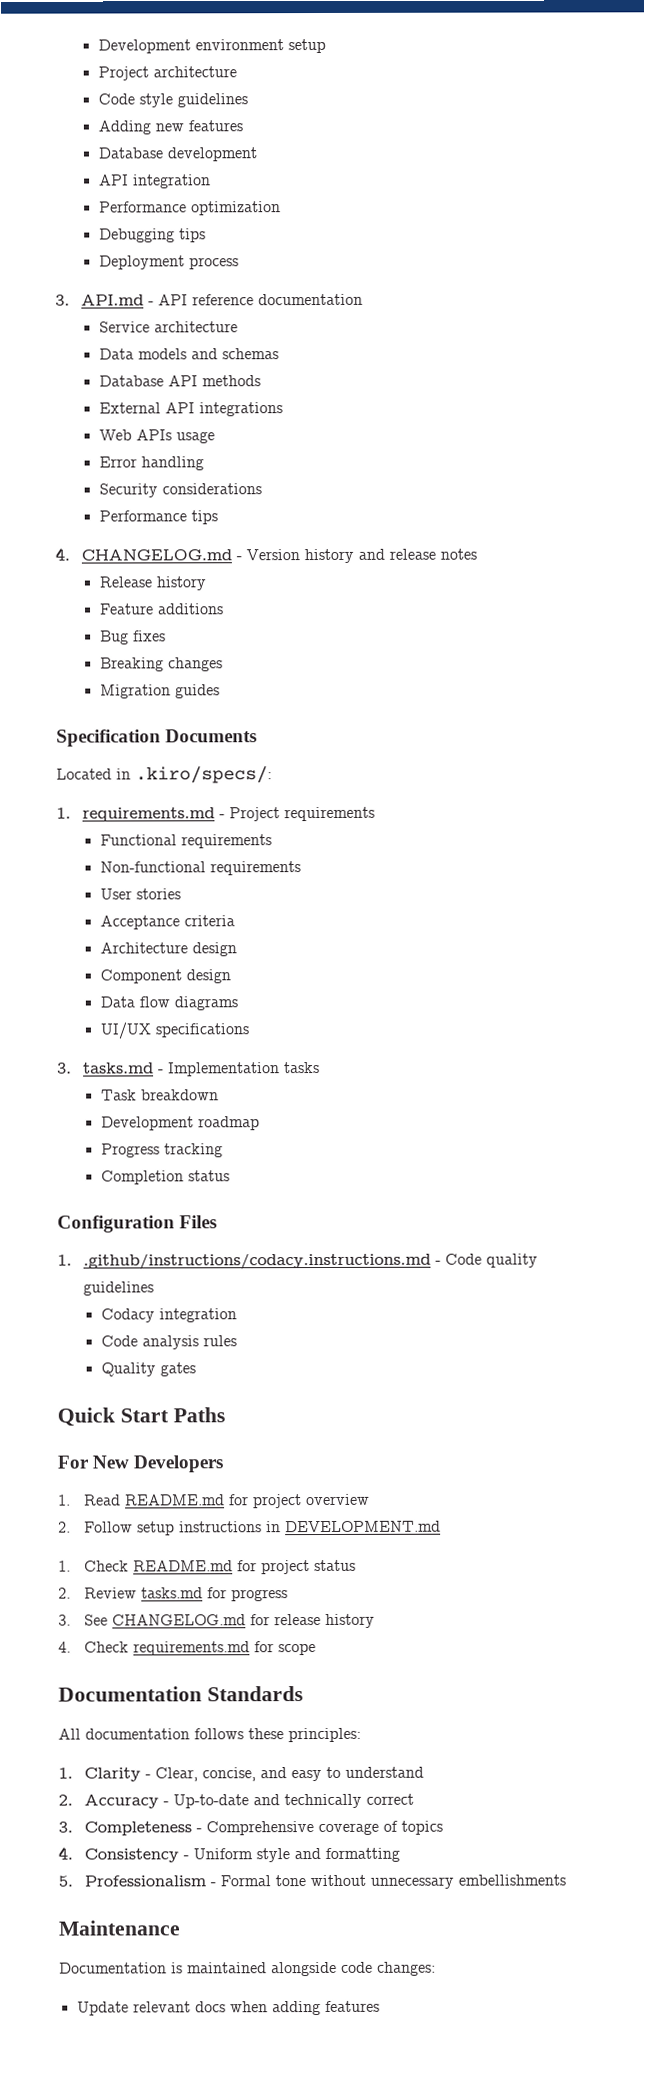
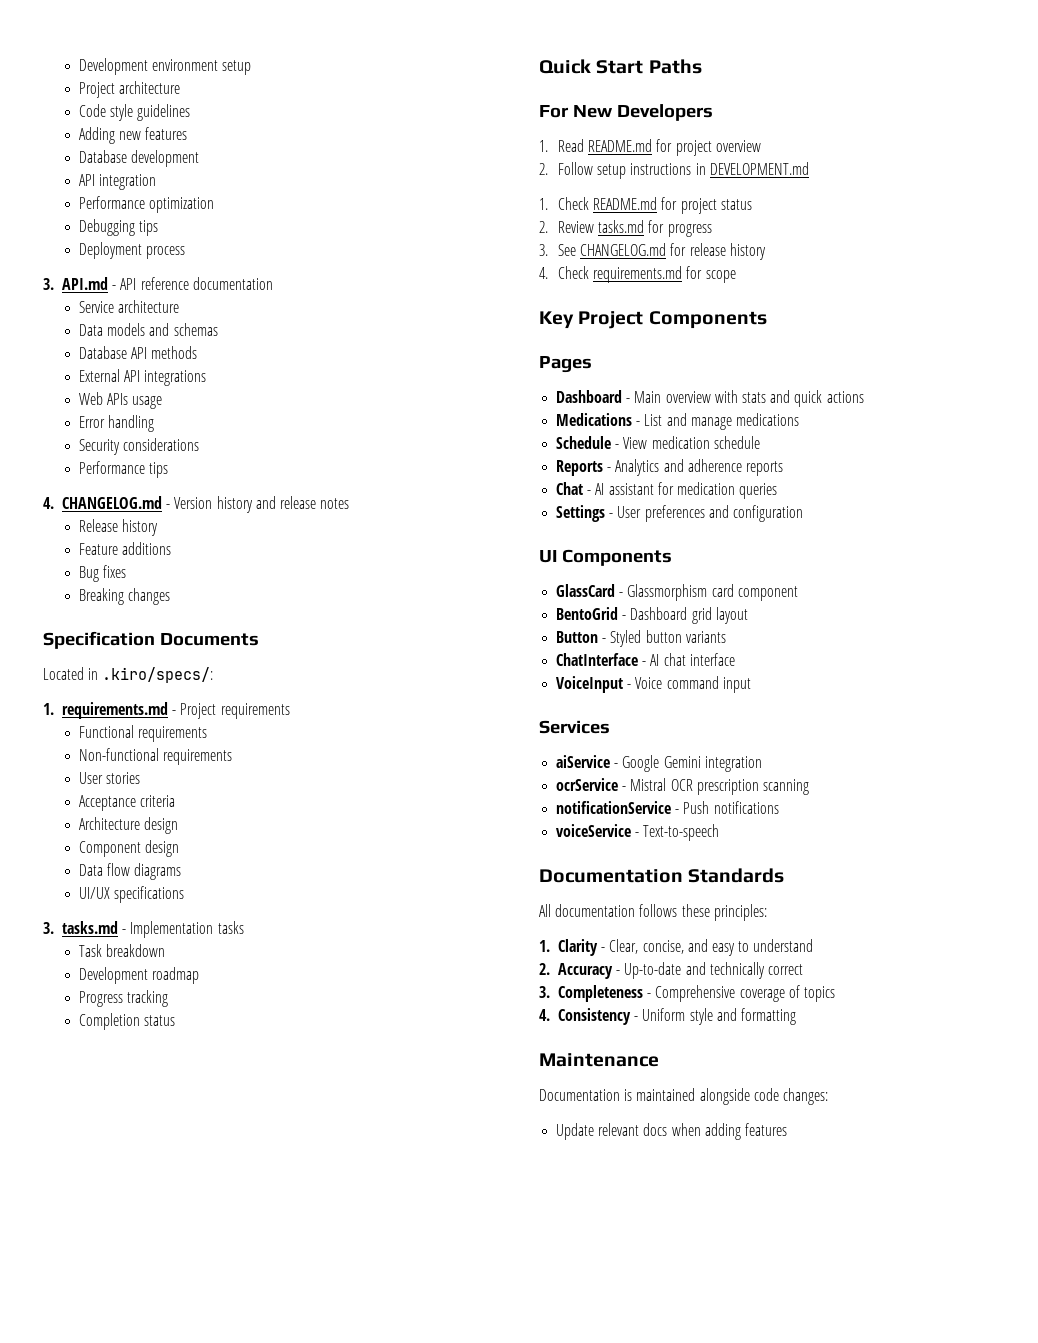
[99,684,220,699] // Migration guides -> (171, 596) none
[57,1215,218,1233] [57,1252,539,1270] [83,1281,155,1296] [100,1308,237,1323] [100,1335,237,1350] [100,1362,196,1377] // Configuration Files // 1. .github/instructions/codacy.instructions.md - Code quality guidelines // Codacy integration // Code analysis rules // Quality gates -> (176, 1020) none
(317, 1649) none -> [539,311,767,329] [539,356,592,373] [556,390,864,407] [556,413,799,430] [556,436,760,449] [556,459,783,476] [556,482,778,499] [556,505,803,522] [539,549,672,566] [556,584,798,601] [556,607,748,624] [556,630,726,647] [556,653,735,666] [556,676,751,693] [539,720,610,734] [556,755,762,772] [556,778,809,795] [556,801,779,814] [556,824,720,841] // Key Project Components // Pages // Dashboard - Main overview with stats and quick actions // Medications - List and manage medications // Schedule - View medication schedule // Reports - Analytics and adherence reports // Chat - AI assistant for medication queries // Settings - User preferences and configuration // UI Components // GlassCard - Glassmorphism card component // BentoGrid - Dashboard grid layout // Button - Styled button variants // ChatInterface - AI chat interface // VoiceInput - Voice command input // Services // aiService - Google Gemini integration // ocrService - Mistral OCR prescription scanning // notificationService - Push notifications // voiceService - Text-to-speech
[58,1874,567,1889] // 5. Professionalism - Formal tone without unnecessary embellishments -> (796, 1016) none

